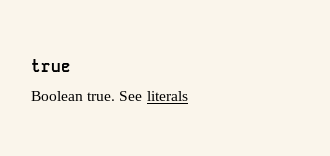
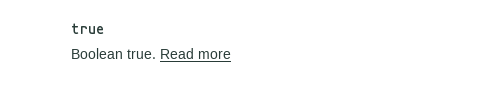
[119,91,188,101] See literals -> [160,48,231,59] Read more

